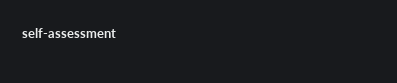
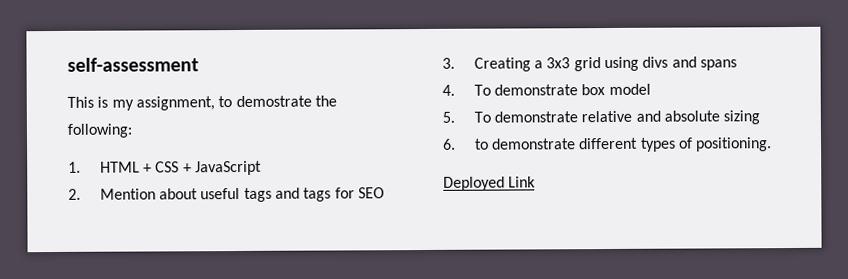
(116, 33) none -> [67,95,337,111] [67,123,132,138] [68,160,262,176] [68,187,385,202] [442,56,737,72] [442,83,651,96] [442,110,761,125] [442,137,773,152] [443,176,537,191] // This is my assignment, to demostrate the following: // 1. HTML + CSS + JavaScript // 2. Mention about useful tags and tags for SEO // 3. Creating a 3x3 grid using divs and spans // 4. To demonstrate box model // 5. To demonstrate relative and absolute sizing // 6. to demonstrate different types of positioning. // Deployed Link

